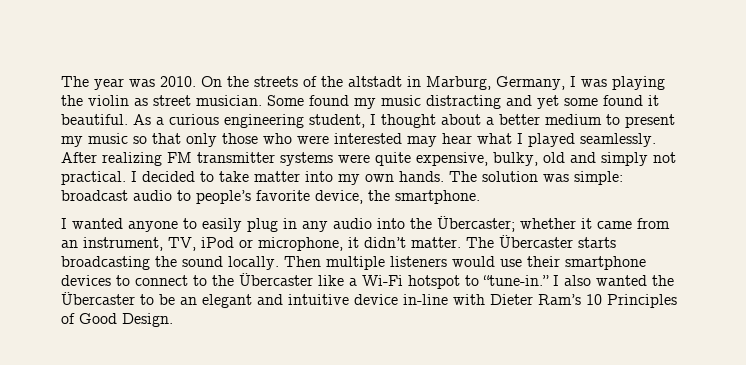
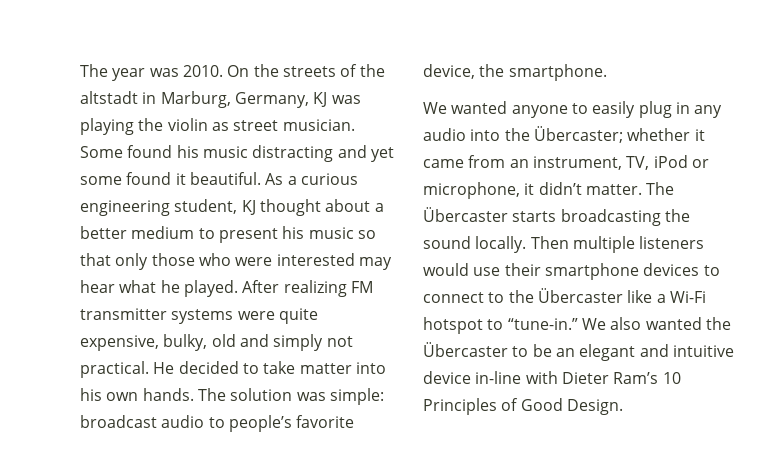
[570,76,576,87] I -> [313,92,328,107] KJ
[354,98,376,109] my -> [176,145,199,158] his
[370,114,376,125] I -> [241,200,256,215] KJ
[61,136,83,147] my -> [282,226,305,239] his
[517,133,656,147] I played seamlessly. -> [160,280,238,297] he played.
[131,171,137,182] I -> [153,362,175,374] He
[338,174,360,185] my -> [80,388,102,401] his
[61,218,67,229] I -> [423,102,447,114] We
[553,275,559,286] I -> [581,318,606,330] We

